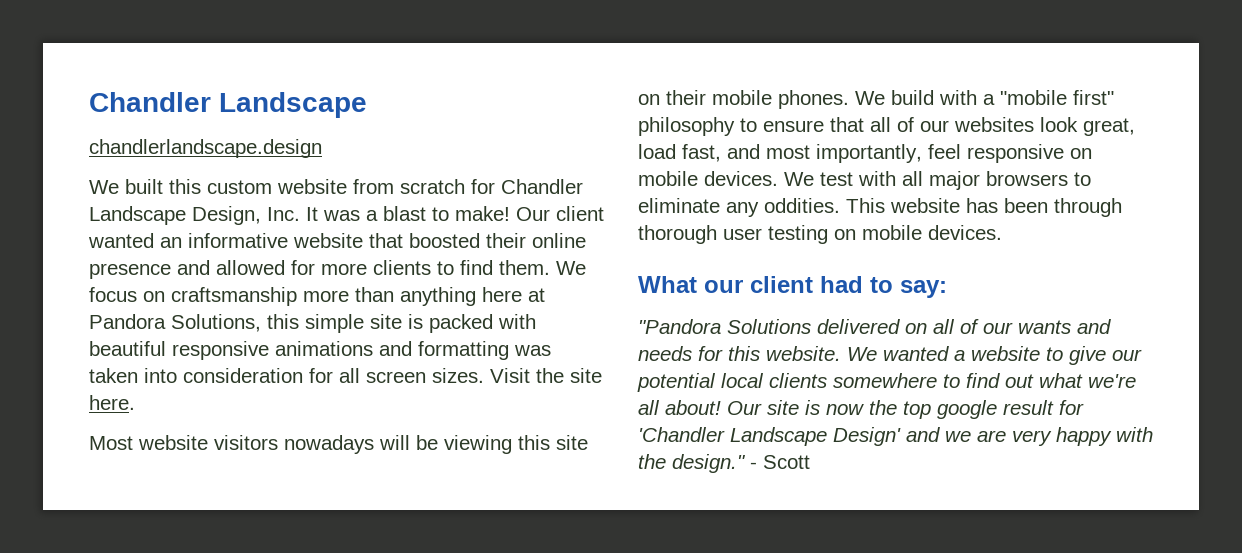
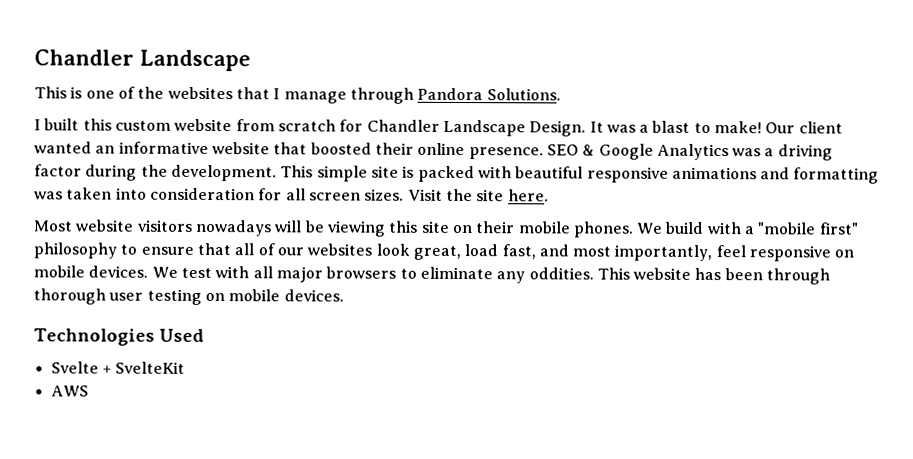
[89,139,322,158] [89,180,119,194] chandlerlandscape.design // We -> [34,86,561,104] [34,119,41,131] This is one of the websites that I manage through Pandora Solutions. // I
[192,206,300,225] Design, Inc. -> [529,120,587,137] Design.
[89,260,586,279] [89,287,545,306] [89,314,299,332] presence and allowed for more clients to find them. We focus on craftsmanship more than anything here at Pandora Solutions, this -> [468,143,833,161] [34,164,314,182] presence. SEO & Google Analytics was a driving factor during the development. This
[638,276,947,298] [638,319,1111,334] [638,346,1142,365] [637,373,1136,392] [638,400,1084,419] [638,427,1153,446] [638,454,810,473] What our client had to say: // "Pandora Solutions delivered on all of our wants and needs for this website. We wanted a website to give our potential local clients somewhere to find out what we're all about! Our site is now the top google result for 'Chandler Landscape Design' and we are very happy with the design." - Scott -> [33,328,204,346] [50,361,186,374] [50,385,89,397] Technologies Used // Svelte + SvelteKit // AWS

